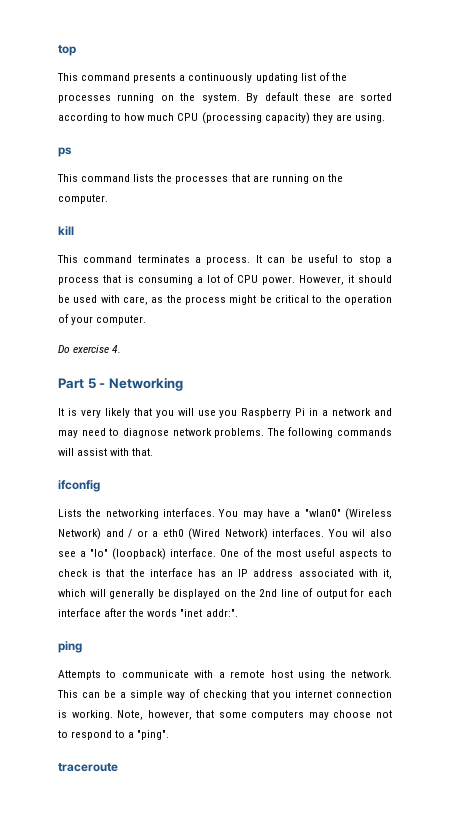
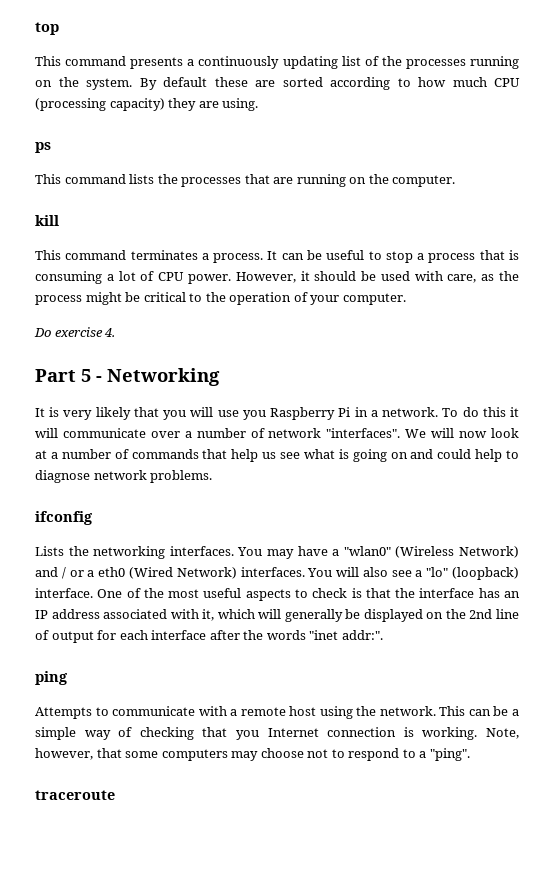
[332,408,392,416] [58,427,392,438] [58,448,154,456] network and may need to diagnose network problems. The following commands will assist with that. -> [382,407,520,417] [35,428,520,438] [35,449,519,462] [35,470,213,483] network. To do this it will communicate over a number of network "interfaces". We will now look at a number of commands that help us see what is going on and could help to diagnose network problems.
[352,529,366,537] wil -> [336,567,360,577] will
[295,690,332,698] internet -> [267,728,319,737] Internet

